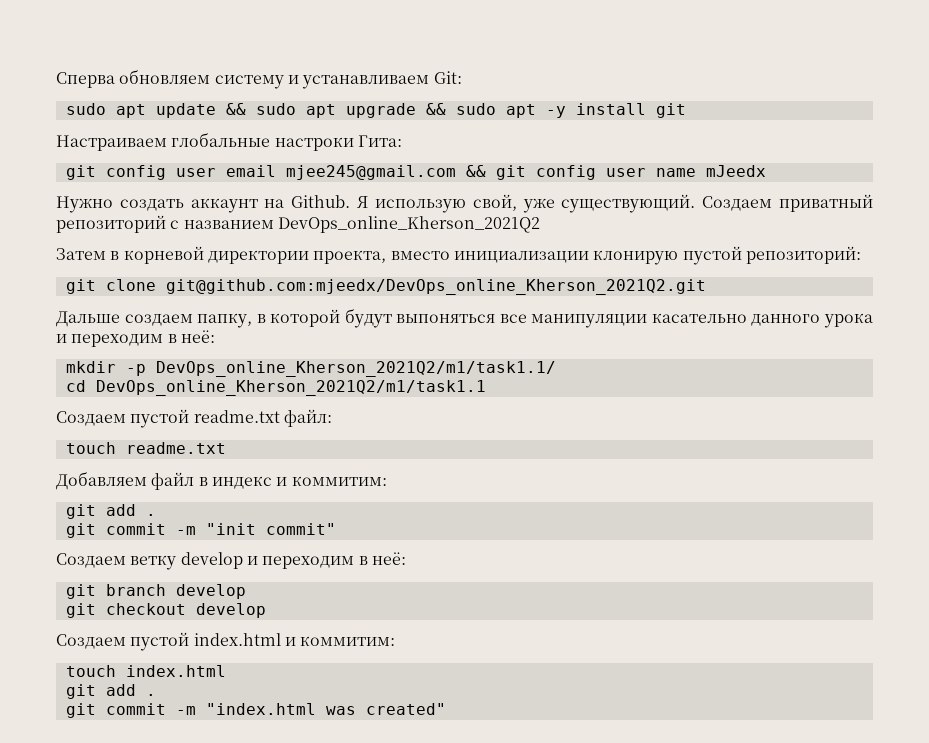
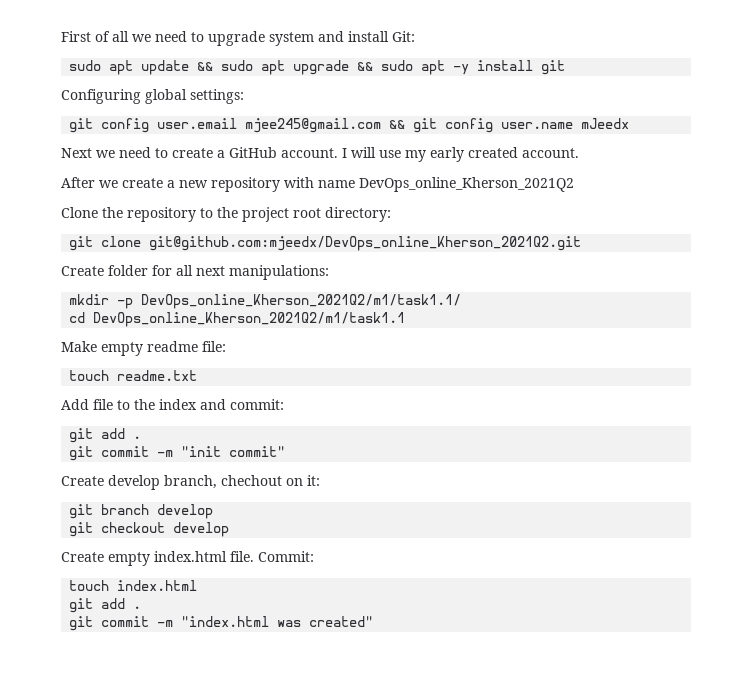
[56,69,430,89] Сперва обновляем систему и устанавливаем -> [61,31,389,46] First of all we need to upgrade system and install
[56,132,402,151] [65,165,276,180] Настраиваем глобальные настроки Гита: // git config user email -> [61,89,244,104] [69,118,238,133] Configuring global settings: // git config user.email
[605,168,696,177] user name -> [501,122,574,129] user.name
[56,194,873,213] [56,215,540,233] [56,246,861,265] [65,279,706,295] [56,308,873,328] [56,330,215,347] Нужно создать аккаунт на Github. Я использую свой, уже существующий. Создаем приватный репозиторий с названием DevOps_online_Kherson_2021Q2 // Затем в корневой директории проекта, вместо инициализации клонирую пустой репозиторий: // git clone git@github.com:mjeedx/DevOps_online_Kherson_2021Q2.git // Дальше создаем папку, в которой будут выпоняться все манипуляции касательно данного урока и переходим в неё: -> [61,147,579,162] [61,177,574,192] [61,207,391,222] [69,236,582,251] [61,265,329,280] Next we need to create a GitHub account. I will use my early created account. // After we create a new repository with name DevOps_online_Kherson_2021Q2 // Clone the repository to the project root directory: // git clone git@github.com:mjeedx/DevOps_online_Kherson_2021Q2.git // Create folder for all next manipulations:
[56,409,332,428] [65,442,226,454] [56,471,387,490] Создаем пустой readme.txt файл: // touch readme.txt // Добавляем файл в индекс и коммитим: -> [61,341,226,356] [69,370,198,381] [61,399,284,410] Make empty readme file: // touch readme.txt // Add file to the index and commit:
[56,552,406,570] Создаем ветку develop и переходим в неё: -> [61,475,320,490] Create develop branch, chechout on it:
[56,632,396,651] Создаем пустой index.html и коммитим: -> [61,551,314,566] Create empty index.html file. Commit:

